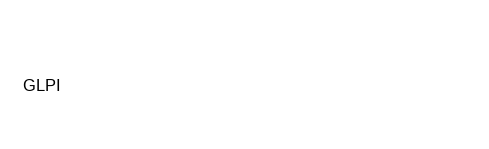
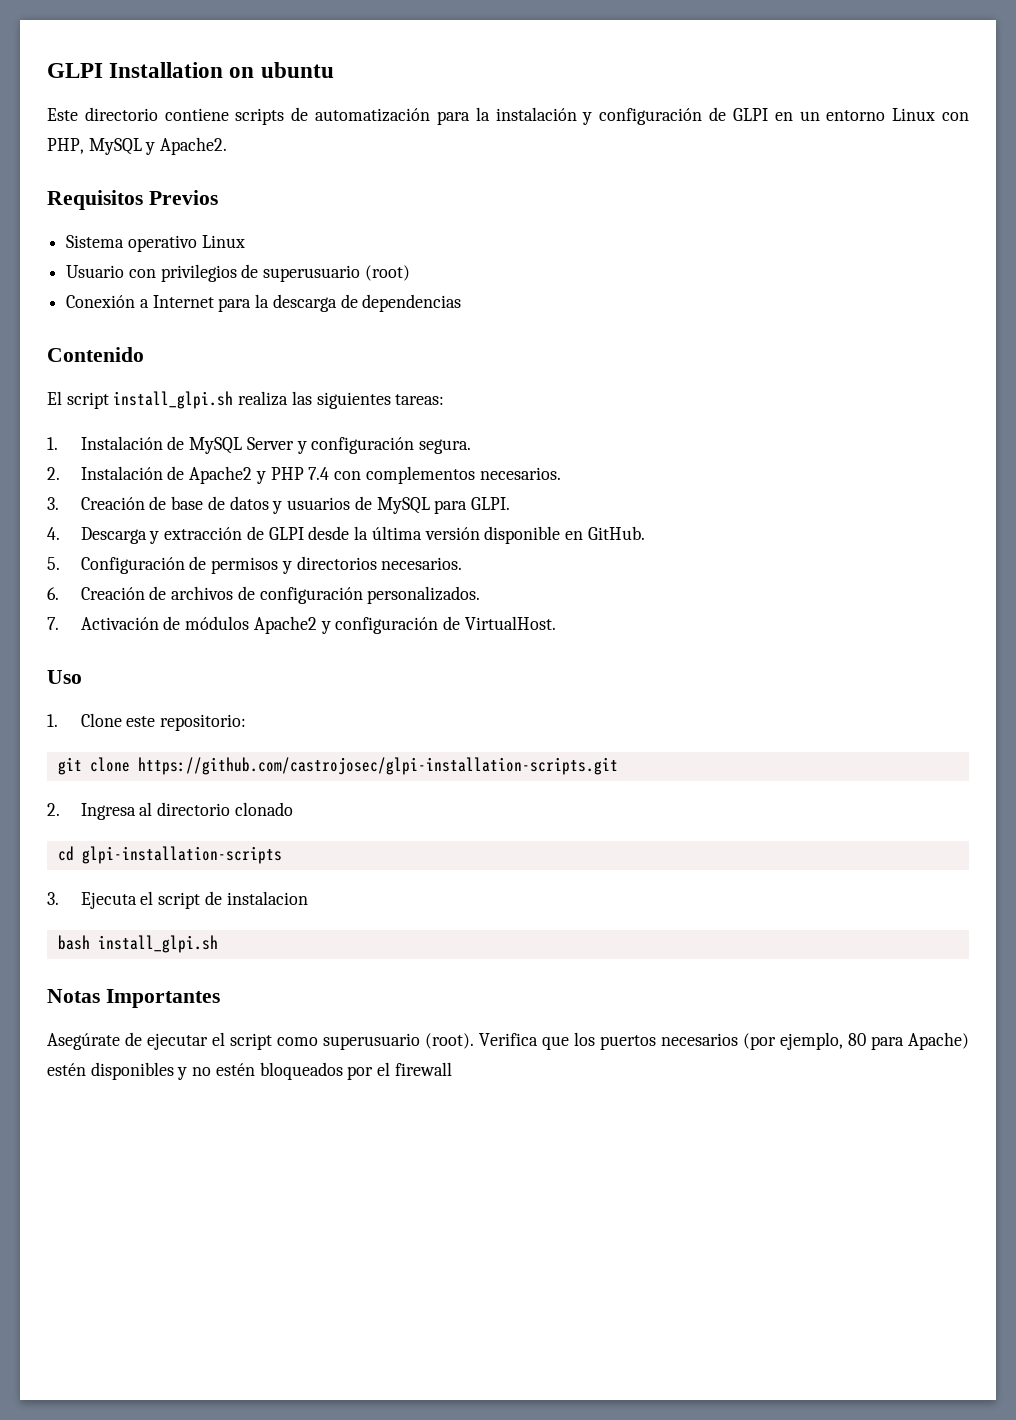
[23,79,61,91] GLPI -> [47,62,334,78] [47,107,970,125] [47,137,228,155] [47,190,218,210] [66,235,245,252] [66,264,410,282] [66,294,462,312] [47,347,144,362] [47,391,445,409] [47,436,472,454] [47,466,561,484] [47,496,510,514] [47,526,645,544] [47,556,463,574] [47,586,481,604] [47,616,556,634] [47,670,82,684] [47,713,247,731] [57,757,618,775] [47,802,293,820] [57,846,282,864] [47,891,308,909] [57,935,218,953] [47,989,220,1008] [47,1032,969,1050] [47,1062,452,1080] GLPI Installation on ubuntu // Este directorio contiene scripts de automatización para la instalación y configuración de GLPI en un entorno Linux con PHP, MySQL y Apache2. // Requisitos Previos // Sistema operativo Linux // Usuario con privilegios de superusuario (root) // Conexión a Internet para la descarga de dependencias // Contenido // El script install_glpi.sh realiza las siguientes tareas: // 1. Instalación de MySQL Server y configuración segura. // 2. Instalación de Apache2 y PHP 7.4 con complementos necesarios. // 3. Creación de base de datos y usuarios de MySQL para GLPI. // 4. Descarga y extracción de GLPI desde la última versión disponible en GitHub. // 5. Configuración de permisos y directorios necesarios. // 6. Creación de archivos de configuración personalizados. // 7. Activación de módulos Apache2 y configuración de VirtualHost. // Uso // 1. Clone este repositorio: // git clone https://github.com/castrojosec/glpi-installation-scripts.git // 2. Ingresa al directorio clonado // cd glpi-installation-scripts // 3. Ejecuta el script de instalacion // bash install_glpi.sh // Notas Importantes // Asegúrate de ejecutar el script como superusuario (root). Verifica que los puertos necesarios (por ejemplo, 80 para Apache) estén disponibles y no estén bloqueados por el firewall

